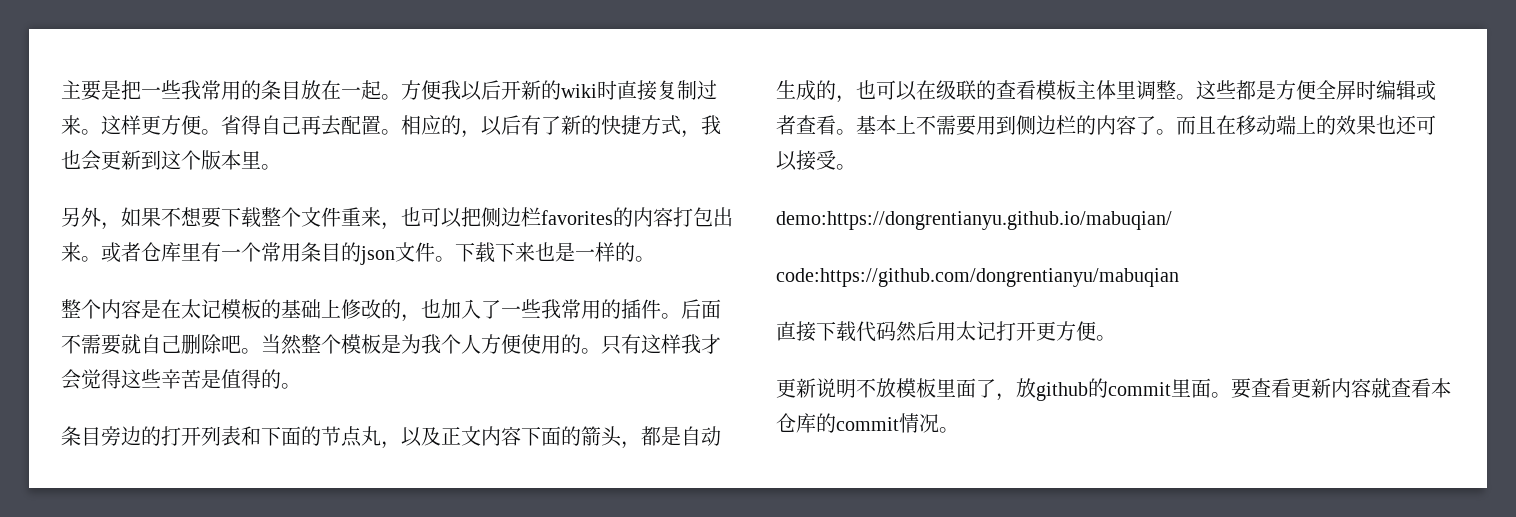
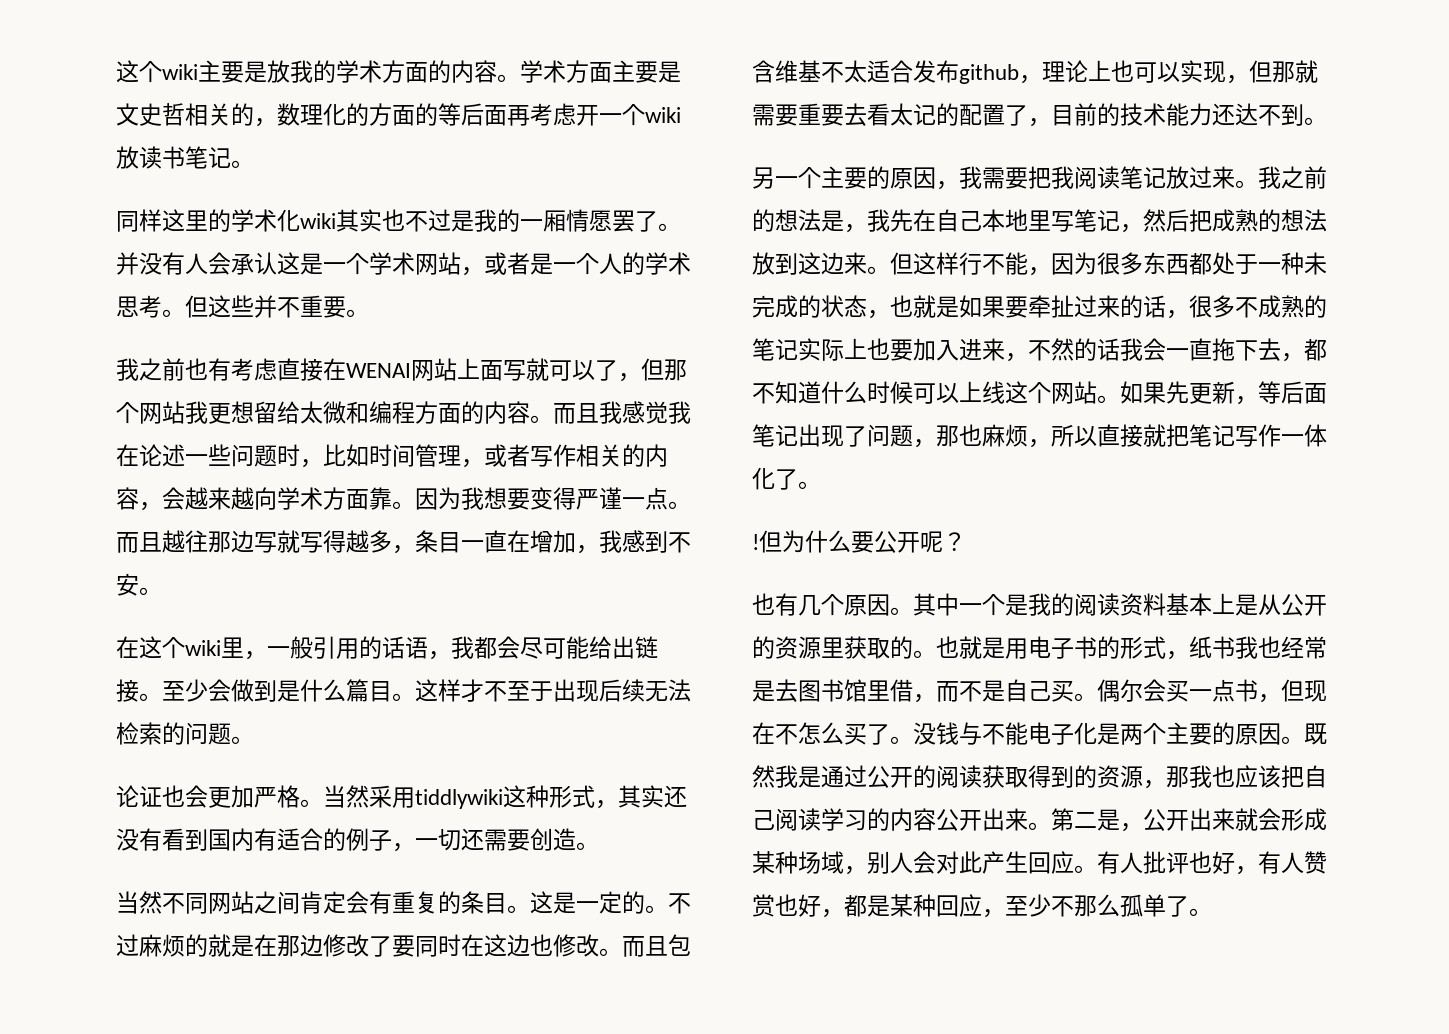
[61,80,717,101] [61,115,721,138] [61,150,281,171] [61,207,733,230] [61,242,655,265] [61,299,721,322] [61,334,721,355] [61,369,301,390] [61,426,721,449] [776,80,1436,103] [776,115,1436,136] [776,150,856,171] [776,211,1172,230] [776,268,1179,287] [776,321,1116,342] [776,378,1451,401] [776,413,939,433] 主要是把一些我常用的条目放在一起。方便我以后开新的wiki时直接复制过来。这样更方便。省得自己再去配置。相应的，以后有了新的快捷方式，我也会更新到这个版本里。 // 另外，如果不想要下载整个文件重来，也可以把侧边栏favorites的内容打包出来。或者仓库里有一个常用条目的json文件。下载下来也是一样的。 // 整个内容是在太记模板的基础上修改的，也加入了一些我常用的插件。后面不需要就自己删除吧。当然整个模板是为我个人方便使用的。只有这样我才会觉得这些辛苦是值得的。 // 条目旁边的打开列表和下面的节点丸，以及正文内容下面的箭头，都是自动生成的，也可以在级联的查看模板主体里调整。这些都是方便全屏时编辑或者查看。基本上不需要用到侧边栏的内容了。而且在移动端上的效果也还可以接受。 // demo:https://dongrentianyu.github.io/mabuqian/ // code:https://github.com/dongrentianyu/mabuqian // 直接下载代码然后用太记打开更方便。 // 更新说明不放模板里面了，放github的commit里面。要查看更新内容就查看本仓库的commit情况 -> [116,60,681,83] [116,103,681,127] [116,146,254,169] [116,209,681,232] [116,252,691,276] [116,295,369,318] [116,358,687,382] [116,401,691,424] [116,444,668,468] [116,487,691,511] [116,530,691,554] [116,573,162,596] [116,636,658,660] [116,679,691,702] [116,722,254,745] [116,785,687,809] [116,828,599,852] [116,891,691,914] [116,934,691,957] [752,60,1318,84] [752,103,1327,127] [752,166,1327,190] [752,209,1327,233] [752,252,1327,276] [752,295,1327,319] [752,338,1327,362] [752,381,1327,405] [752,424,1327,448] [752,467,821,490] [752,530,966,553] [752,593,1327,616] [752,636,1327,660] [752,679,1327,703] [752,722,1327,745] [752,765,1327,789] [752,808,1327,832] [752,851,1327,875] [752,894,1189,918] 这个wiki主要是放我的学术方面的内容。学术方面主要是文史哲相关的，数理化的方面的等后面再考虑开一个wiki放读书笔记。 // 同样这里的学术化wiki其实也不过是我的一厢情愿罢了。并没有人会承认这是一个学术网站，或者是一个人的学术思考。但这些并不重要。 // 我之前也有考虑直接在WENAI网站上面写就可以了，但那个网站我更想留给太微和编程方面的内容。而且我感觉我在论述一些问题时，比如时间管理，或者写作相关的内容，会越来越向学术方面靠。因为我想要变得严谨一点。而且越往那边写就写得越多，条目一直在增加，我感到不安。 // 在这个wiki里，一般引用的话语，我都会尽可能给出链接。至少会做到是什么篇目。这样才不至于出现后续无法检索的问题。 // 论证也会更加严格。当然采用tiddlywiki这种形式，其实还没有看到国内有适合的例子，一切还需要创造。 // 当然不同网站之间肯定会有重复的条目。这是一定的。不过麻烦的就是在那边修改了要同时在这边也修改。而且包含维基不太适合发布github，理论上也可以实现，但那就需要重要去看太记的配置了，目前的技术能力还达不到。 // 另一个主要的原因，我需要把我阅读笔记放过来。我之前的想法是，我先在自己本地里写笔记，然后把成熟的想法放到这边来。但这样行不能，因为很多东西都处于一种未完成的状态，也就是如果要牵扯过来的话，很多不成熟的笔记实际上也要加入进来，不然的话我会一直拖下去，都不知道什么时候可以上线这个网站。如果先更新，等后面笔记出现了问题，那也麻烦，所以直接就把笔记写作一体化了。 // !但为什么要公开呢？ // 也有几个原因。其中一个是我的阅读资料基本上是从公开的资源里获取的。也就是用电子书的形式，纸书我也经常是去图书馆里借，而不是自己买。偶尔会买一点书，但现在不怎么买了。没钱与不能电子化是两个主要的原因。既然我是通过公开的阅读获取得到的资源，那我也应该把自己阅读学习的内容公开出来。第二是，公开出来就会形成某种场域，别人会对此产生回应。有人批评也好，有人赞赏也好，都是某种回应，至少不那么孤单了

